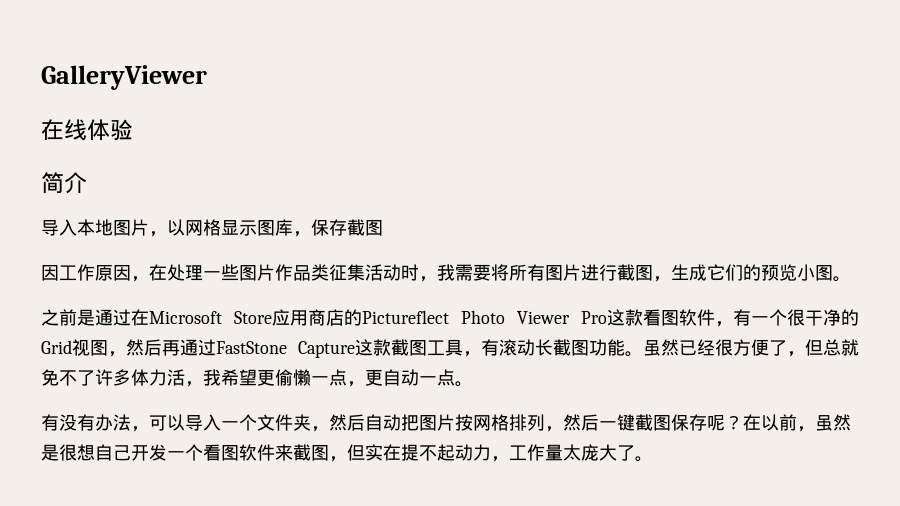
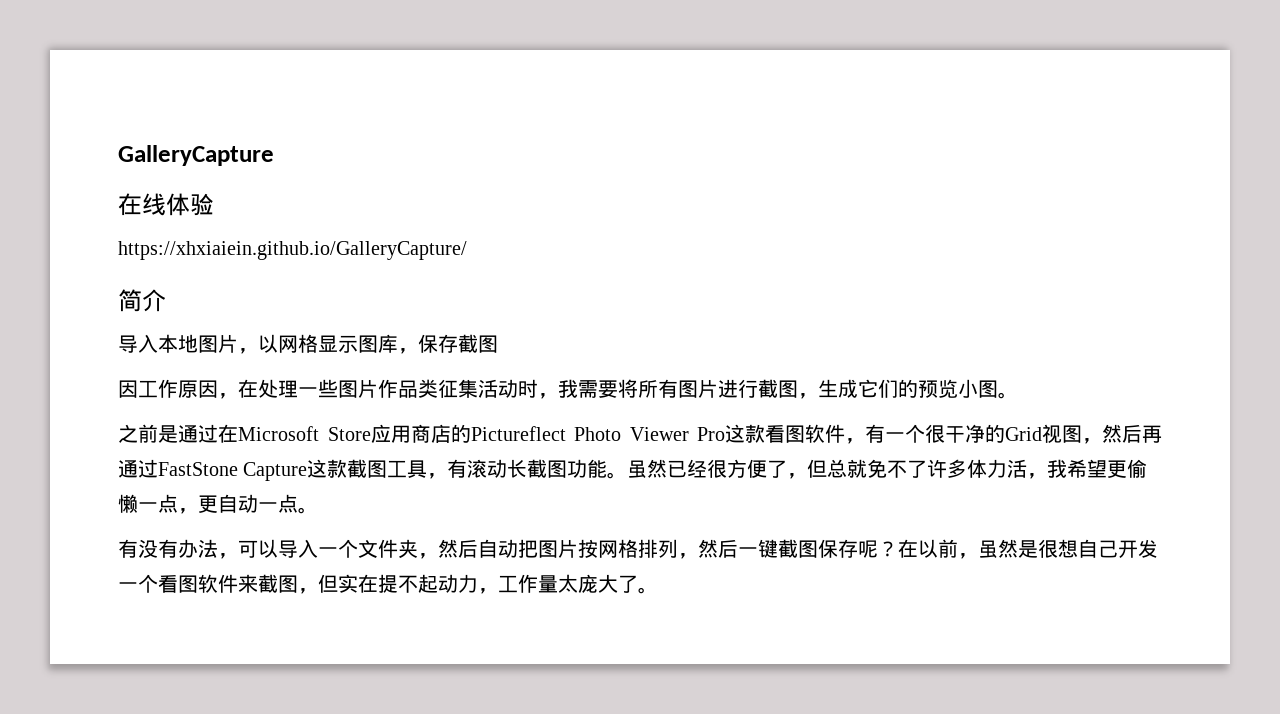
[41,65,207,90] GalleryViewer -> [118,145,274,166] GalleryCapture
(133, 129) none -> [118,241,467,260] // https://xhxiaiein.github.io/GalleryCapture/

